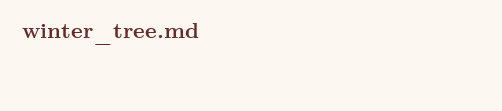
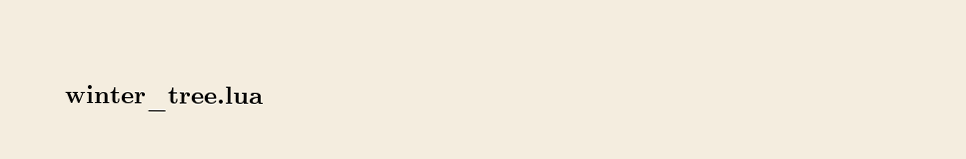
[22,23,199,45] winter_tree.md -> [64,84,263,112] winter_tree.lua

